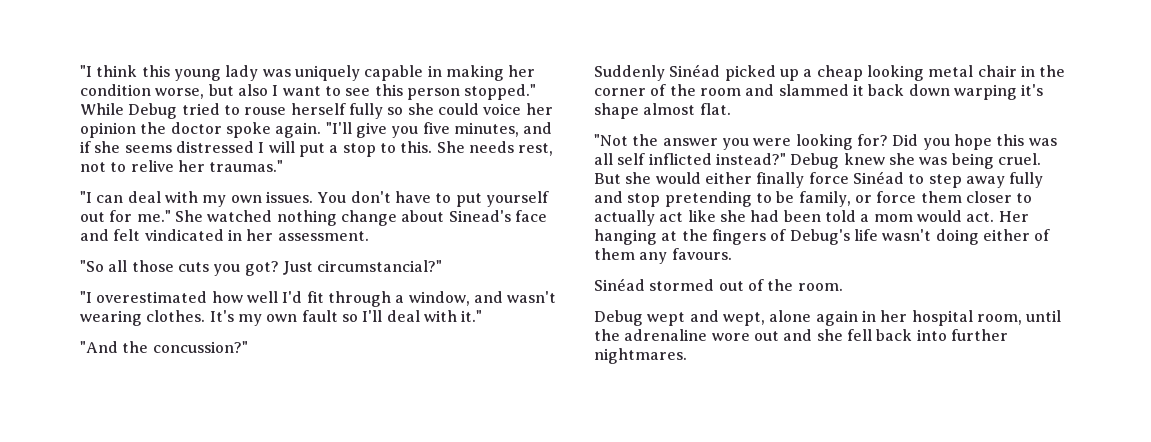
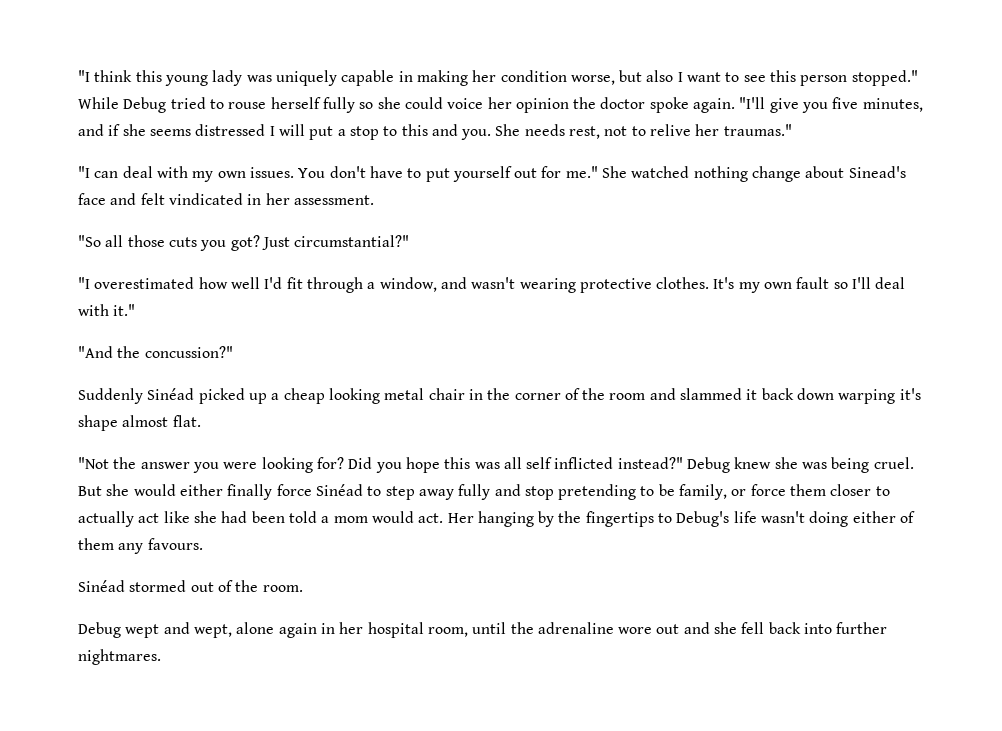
[400,141,433,153] this. -> [401,124,492,140] this and you.
[317,260,443,272] circumstancial?" -> [294,235,410,247] circumstantial?"
(142, 318) none -> [579,278,652,293] protective
[661,229,787,245] at the fingers of -> [538,511,673,527] by the fingertips to

